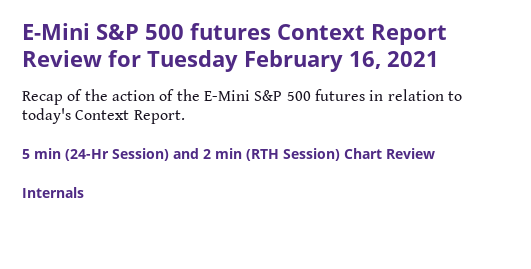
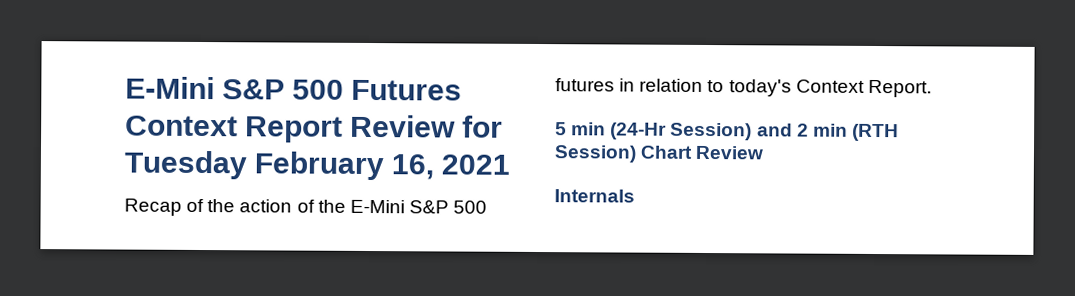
[22,23,271,40] E-Mini S&P 500 futures -> [125,76,463,101] E-Mini S&P 500 Futures

